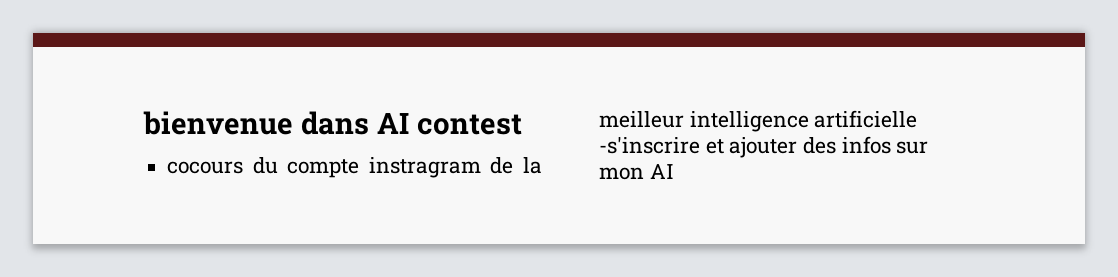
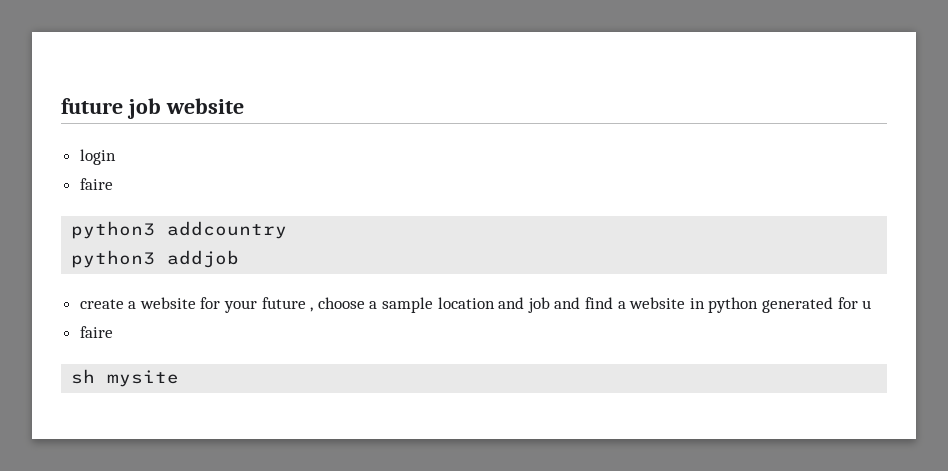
[143,111,522,135] [167,157,542,178] [599,110,918,132] [599,136,929,158] [599,164,674,180] bienvenue dans AI contest // cocours du compte instragram de la meilleur intelligence artificielle -s'inscrire et ajouter des infos sur mon AI -> [61,98,244,119] [79,149,116,165] [79,178,113,190] [71,221,288,239] [71,250,240,268] [79,297,872,313] [79,326,113,338] [71,369,180,387] future job website // login // faire // python3 addcountry // python3 addjob // create a website for your future , choose a sample location and job and find a website in python generated for u // faire // sh mysite

